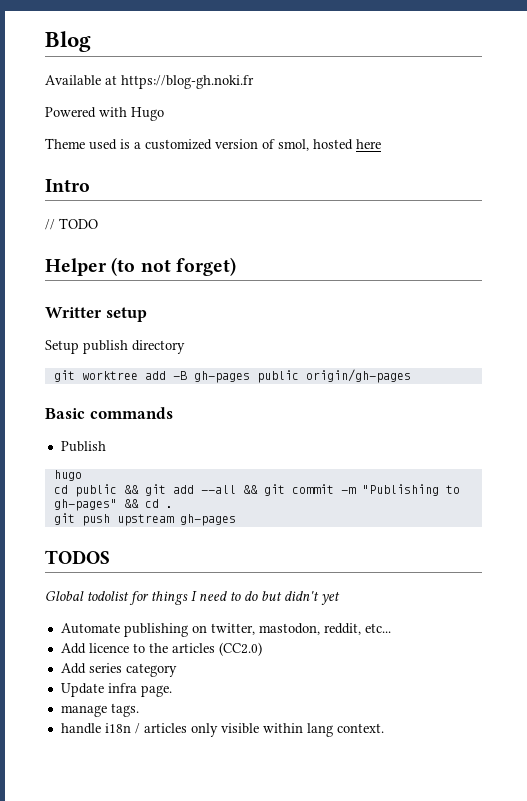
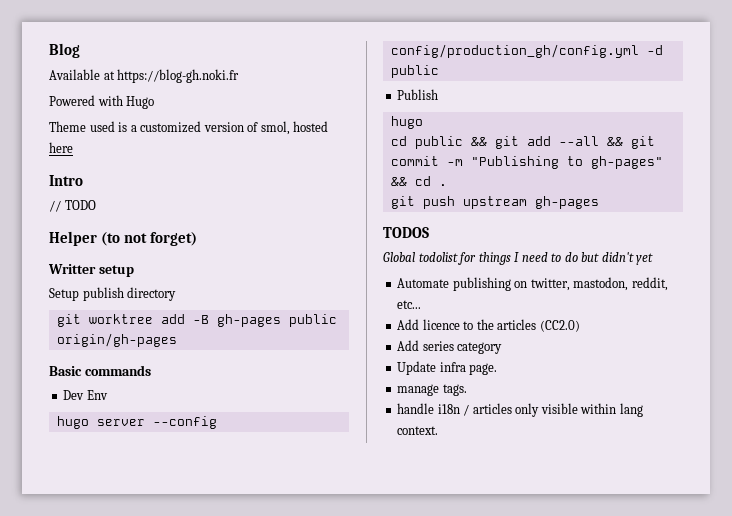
(173, 413) none -> [63,390,108,400] [56,416,217,429] [390,44,663,58] [390,65,439,78] // Dev Env // hugo server --config config/production_gh/config.yml -d public

